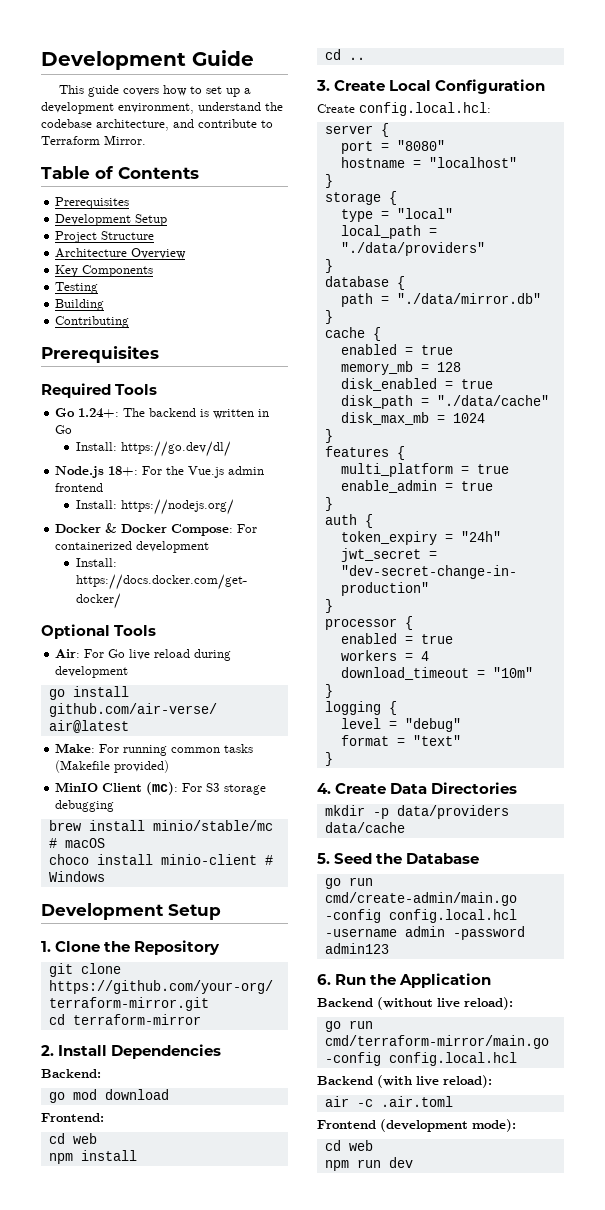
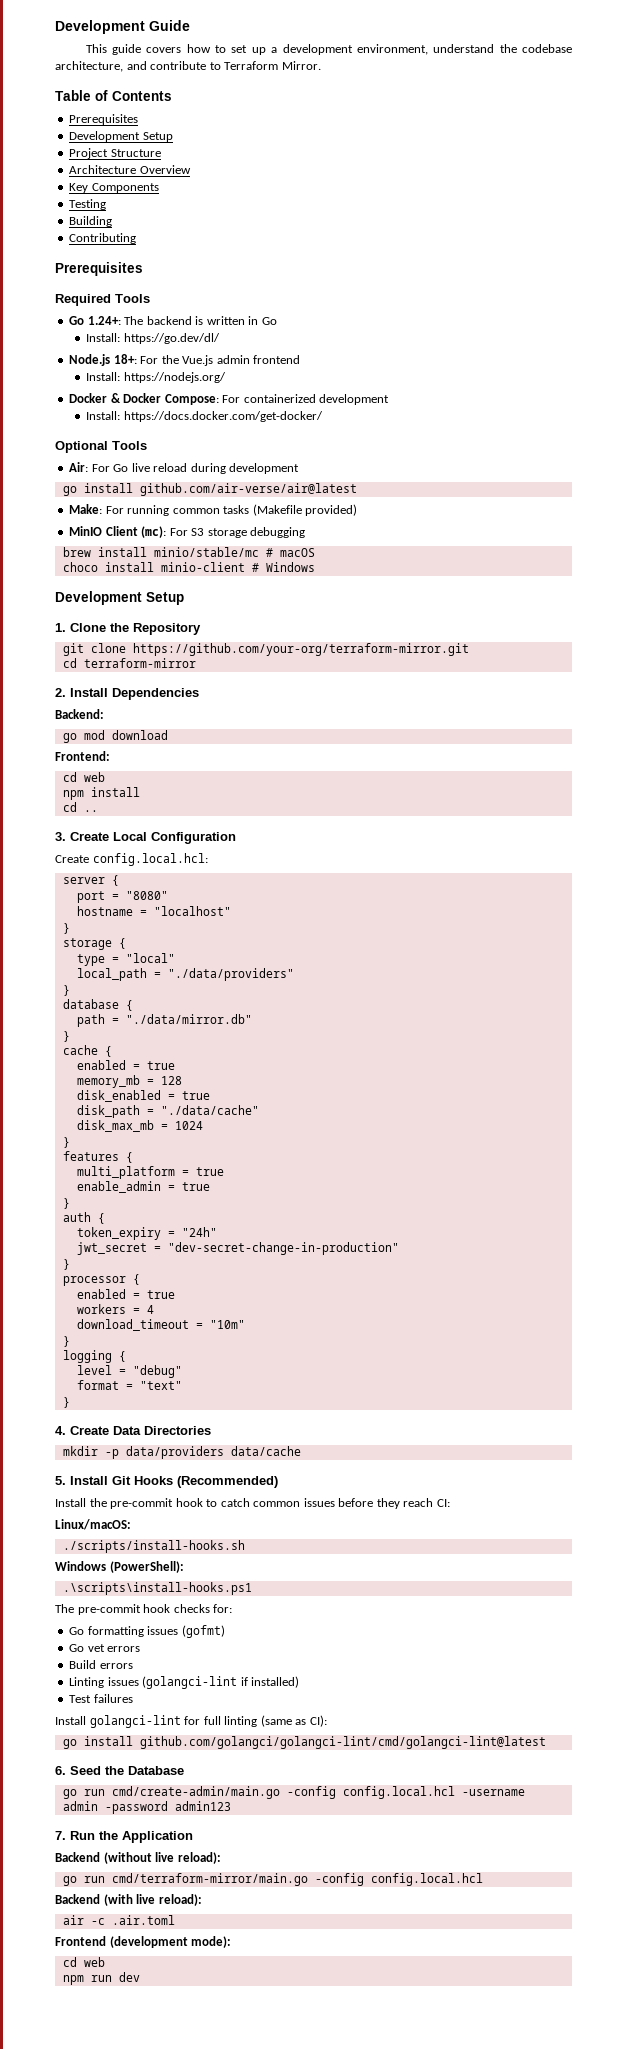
(330, 858) none -> [70,1476,278,1488] [55,1498,450,1509] [55,1519,131,1530] [62,1540,245,1553] [55,1561,184,1573] [62,1582,252,1595] [55,1604,233,1615] [69,1625,225,1638] [69,1644,141,1652] [69,1660,133,1669] [69,1676,300,1689] [69,1694,133,1703] [55,1715,327,1728] [62,1736,546,1749] [55,1766,66,1775] Install Git Hooks (Recommended) // Install the pre-commit hook to catch common issues before they reach CI: // Linux/macOS: // ./scripts/install-hooks.sh // Windows (PowerShell): // .\scripts\install-hooks.ps1 // The pre-commit hook checks for: // Go formatting issues (gofmt) // Go vet errors // Build errors // Linting issues (golangci-lint if installed) // Test failures // Install golangci-lint for full linting (same as CI): // go install github.com/golangci/golangci-lint/cmd/golangci-lint@latest // 6.
[317,974,331,985] 6. -> [55,1831,66,1840] 7.

